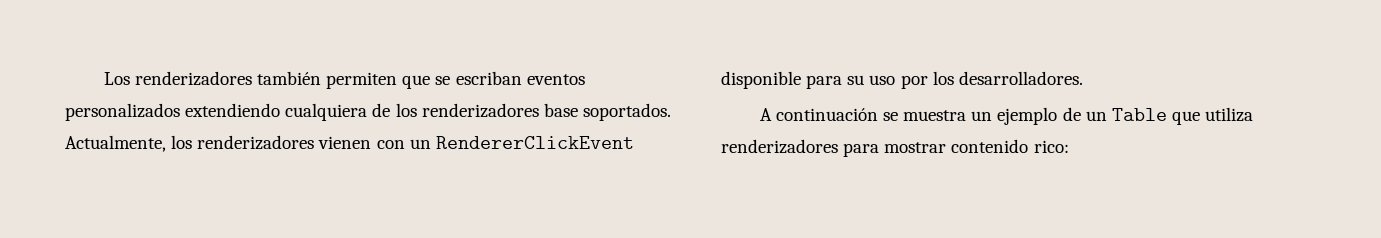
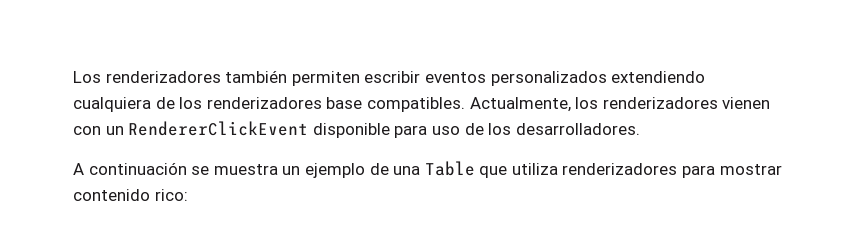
[402,71,522,89] que se escriban -> [364,71,421,83] escribir
[582,103,671,121] soportados. -> [366,97,465,112] compatibles.
[847,75,928,89] su uso por -> [431,123,484,135] uso de
[1085,111,1107,121] un -> [393,166,421,175] una

